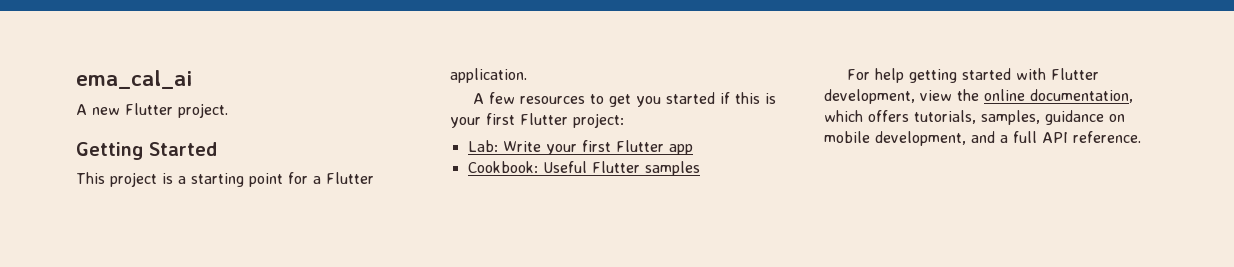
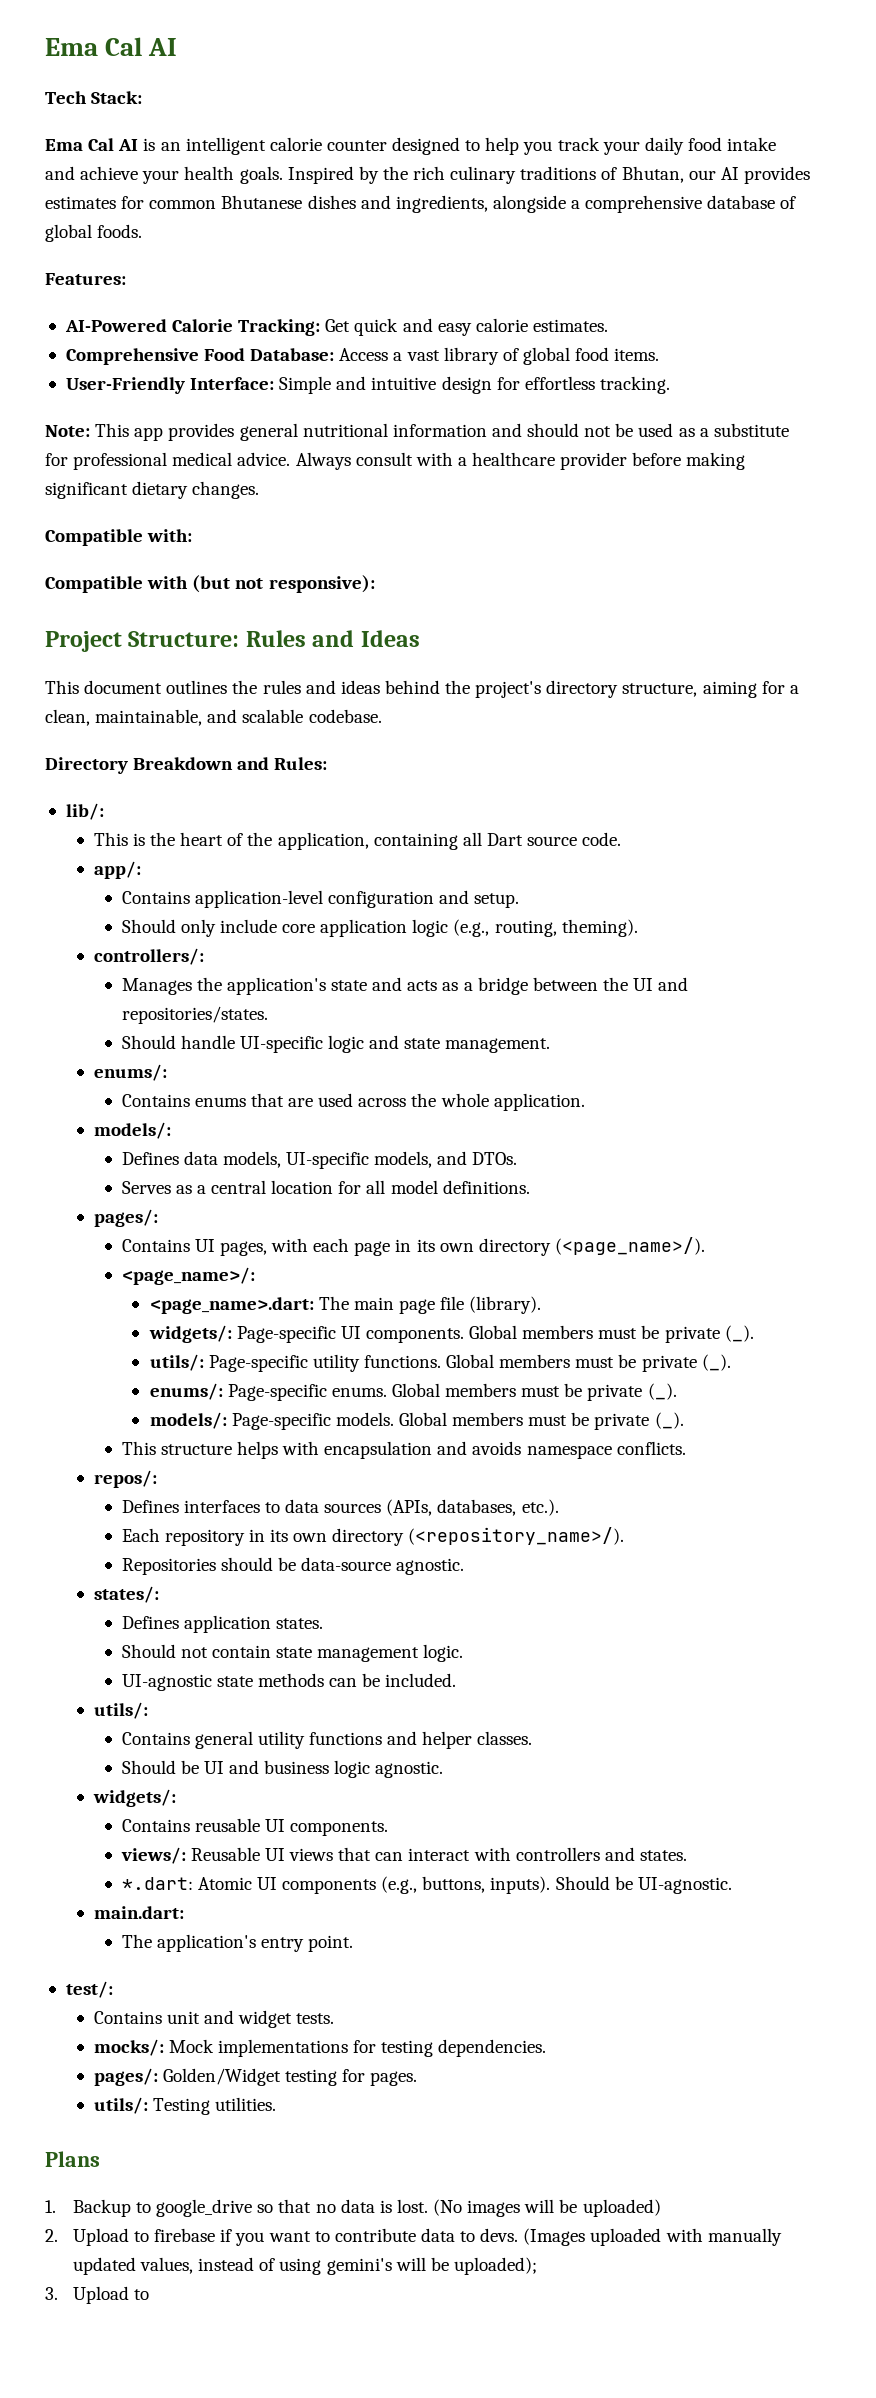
[76,70,192,89] [76,103,228,118] [76,142,217,160] [76,172,374,187] [450,68,527,83] [473,92,777,107] [450,113,624,128] [467,140,693,155] [467,161,700,176] [847,68,1100,83] [824,89,1133,104] [824,110,1125,125] [824,131,1141,146] ema_cal_ai // A new Flutter project. // Getting Started // This project is a starting point for a Flutter application. // A few resources to get you started if this is your first Flutter project: // Lab: Write your first Flutter app // Cookbook: Useful Flutter samples // For help getting started with Flutter development, view the online documentation, which offers tutorials, samples, guidance on mobile development, and a full API reference. -> [45,37,178,56] [45,91,143,104] [45,137,777,155] [45,166,810,184] [45,195,797,213] [45,224,143,242] [45,273,126,285] [64,318,608,336] [65,347,660,365] [65,376,670,394] [45,423,789,441] [45,452,746,470] [45,481,260,499] [45,529,193,546] [45,575,375,593] [45,630,420,652] [45,680,799,698] [45,709,382,726] [45,757,328,774] [65,803,104,820] [93,832,622,850] [93,861,141,879] [121,890,520,908] [121,919,638,937] [93,948,204,965] [121,977,689,995] [121,1006,268,1024] [121,1035,551,1053] [93,1064,167,1081] [121,1093,585,1111] [93,1122,171,1139] [121,1151,518,1169] [121,1180,530,1194] [93,1209,158,1227] [121,1237,705,1256] [121,1267,255,1285] [149,1296,542,1314] [148,1325,754,1343] [149,1354,731,1372] [149,1383,677,1401] [149,1412,684,1430] [121,1441,686,1459] [93,1470,157,1488] [121,1499,559,1516] [121,1527,625,1546] [121,1557,465,1575] [93,1586,159,1603] [121,1615,323,1633] [121,1644,464,1662] [121,1673,457,1691] [93,1702,148,1719] [121,1731,533,1749] [121,1760,444,1778] [92,1789,176,1807] [121,1818,389,1836] [120,1847,687,1864] [121,1876,732,1894] [93,1906,184,1919] [121,1934,354,1952] [65,1981,113,1998] [93,2010,335,2028] [93,2039,547,2057] [93,2068,418,2086] [93,2097,277,2115] [45,2151,100,2167] [45,2199,661,2217] [45,2228,782,2246] [72,2257,537,2275] [45,2286,150,2304] Ema Cal AI // Tech Stack: // Ema Cal AI is an intelligent calorie counter designed to help you track your daily food intake and achieve your health goals. Inspired by the rich culinary traditions of Bhutan, our AI provides estimates for common Bhutanese dishes and ingredients, alongside a comprehensive database of global foods. // Features: // AI-Powered Calorie Tracking: Get quick and easy calorie estimates. // Comprehensive Food Database: Access a vast library of global food items. // User-Friendly Interface: Simple and intuitive design for effortless tracking. // Note: This app provides general nutritional information and should not be used as a substitute for professional medical advice. Always consult with a healthcare provider before making significant dietary changes. // Compatible with: // Compatible with (but not responsive): // Project Structure: Rules and Ideas // This document outlines the rules and ideas behind the project's directory structure, aiming for a clean, maintainable, and scalable codebase. // Directory Breakdown and Rules: // lib/: // This is the heart of the application, containing all Dart source code. // app/: // Contains application-level configuration and setup. // Should only include core application logic (e.g., routing, theming). // controllers/: // Manages the application's state and acts as a bridge between the UI and repositories/states. // Should handle UI-specific logic and state management. // enums/: // Contains enums that are used across the whole application. // models/: // Defines data models, UI-specific models, and DTOs. // Serves as a central location for all model definitions. // pages/: // Contains UI pages, with each page in its own directory (<page_name>/). // <page_name>/: // <page_name>.dart: The main page file (library). // widgets/: Page-specific UI components. Global members must be private (_). // utils/: Page-specific utility functions. Global members must be private (_). // enums/: Page-specific enums. Global members must be private (_). // models/: Page-specific models. Global members must be private (_). // This structure helps with encapsulation and avoids namespace conflicts. // repos/: // Defines interfaces to data sources (APIs, databases, etc.). // Each repository in its own directory (<repository_name>/). // Repositories should be data-source agnostic. // states/: // Defines application states. // Should not contain state management logic. // UI-agnostic state methods can be included. // utils/: // Contains general utility functions and helper classes. // Should be UI and business logic agnostic. // widgets/: // Contains reusable UI components. // views/: Reusable UI views that can interact with controllers and states. // *.dart: Atomic UI components (e.g., buttons, inputs). Should be UI-agnostic. // main.dart: // The application's entry point. // test/: // Contains unit and widget tests. // mocks/: Mock implementations for testing dependencies. // pages/: Golden/Widget testing for pages. // utils/: Testing utilities. // Plans // 1. Backup to google_drive so that no data is lost. (No images will be uploaded) // 2. Upload to firebase if you want to contribute data to devs. (Images uploaded with manually updated values, instead of using gemini's will be uploaded); // 3. Upload to

